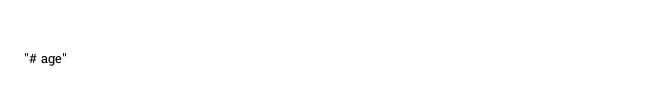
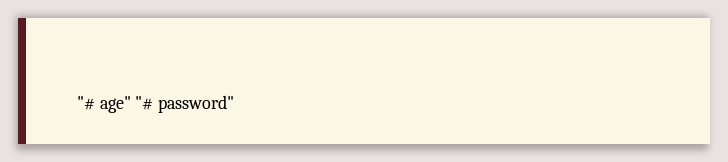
(67, 59) none -> [135,95,235,113] "# password"

